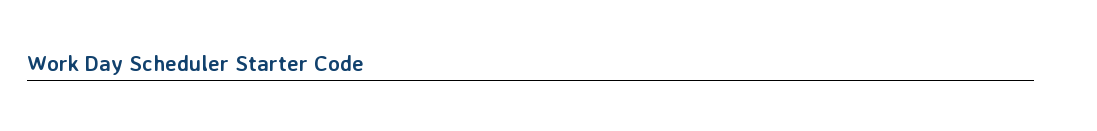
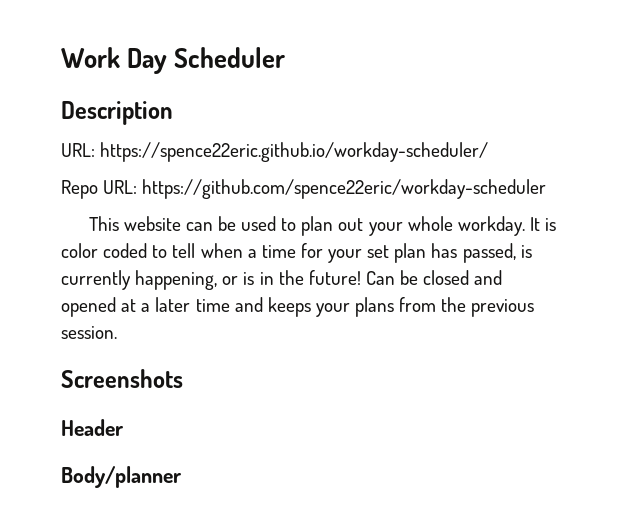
[234,55,364,71] Starter Code -> [61,101,173,125] [61,142,489,162] [61,179,547,199] [88,216,557,236] [61,243,532,263] [61,270,503,290] [61,297,535,317] [61,326,117,339] [61,369,183,388] [61,419,123,436] [61,466,181,488] // Description // URL: https://spence22eric.github.io/workday-scheduler/ // Repo URL: https://github.com/spence22eric/workday-scheduler // This website can be used to plan out your whole workday. It is color coded to tell when a time for your set plan has passed, is currently happening, or is in the future! Can be closed and opened at a later time and keeps your plans from the previous session. // Screenshots // Header // Body/planner

